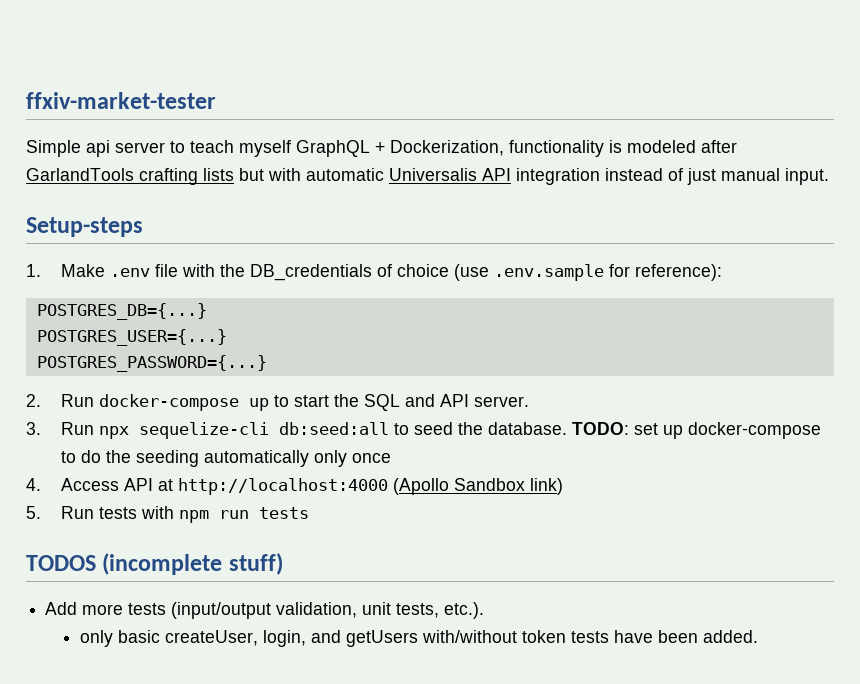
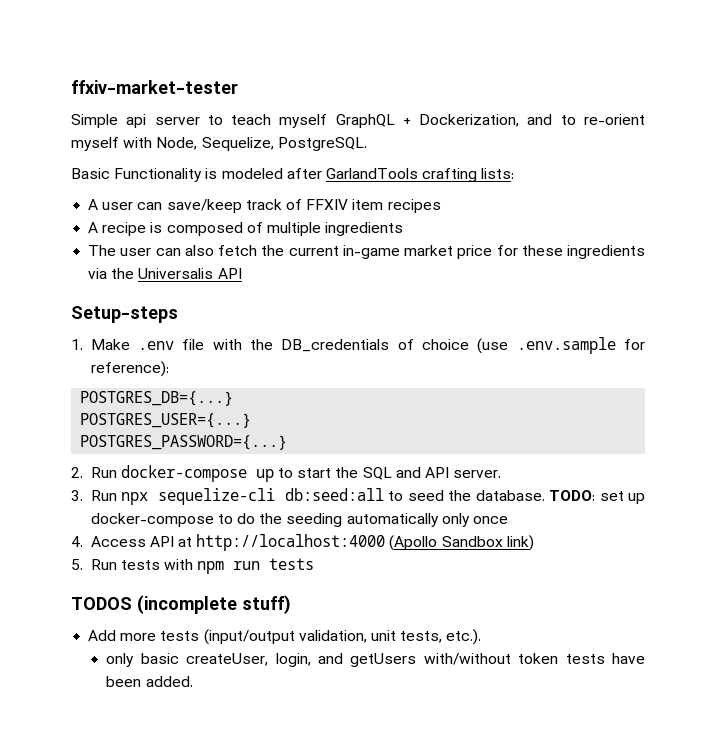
[509,140,604,157] functionality -> [527,114,645,125] [71,137,367,151] [71,168,203,182] and to re-orient myself with Node, Sequelize, PostgreSQL. // Basic Functionality
[203,168,829,185] lists but with automatic Universalis API integration instead of just manual input. -> [481,168,515,179] [88,199,441,213] [88,222,404,236] [88,245,645,259] [88,268,242,279] lists: // A user can save/keep track of FFXIV item recipes // A recipe is composed of multiple ingredients // The user can also fetch the current in-game market price for these ingredients via the Universalis API

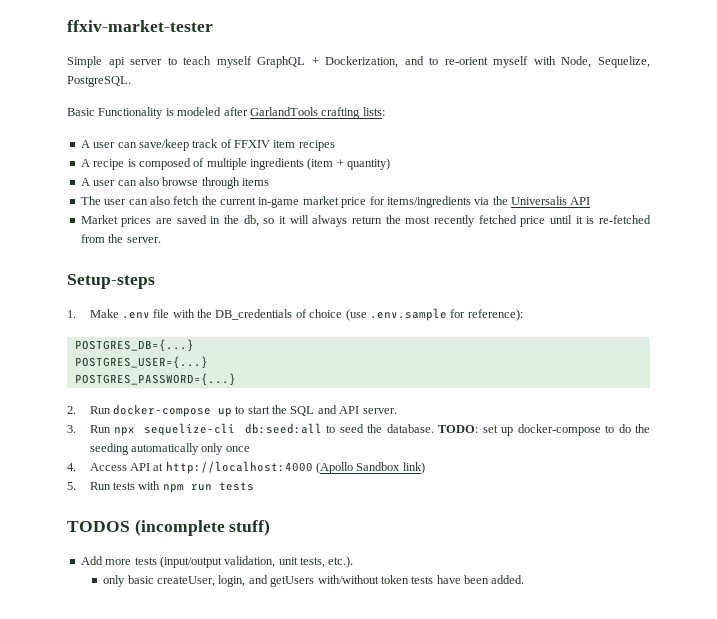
(404, 229) none -> [307,158,391,170] [80,177,269,189] (item + quantity) // A user can also browse through items
[521,245,645,259] these ingredients -> [386,196,471,208] items/ingredients
(242, 273) none -> [80,215,652,227] [80,234,161,243] // Market prices are saved in the db, so it will always return the most recently fetched price until it is re-fetched from the server.

